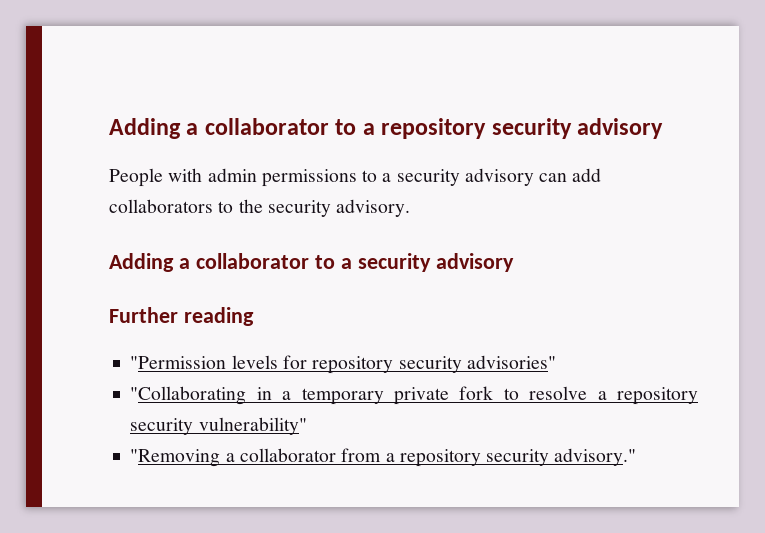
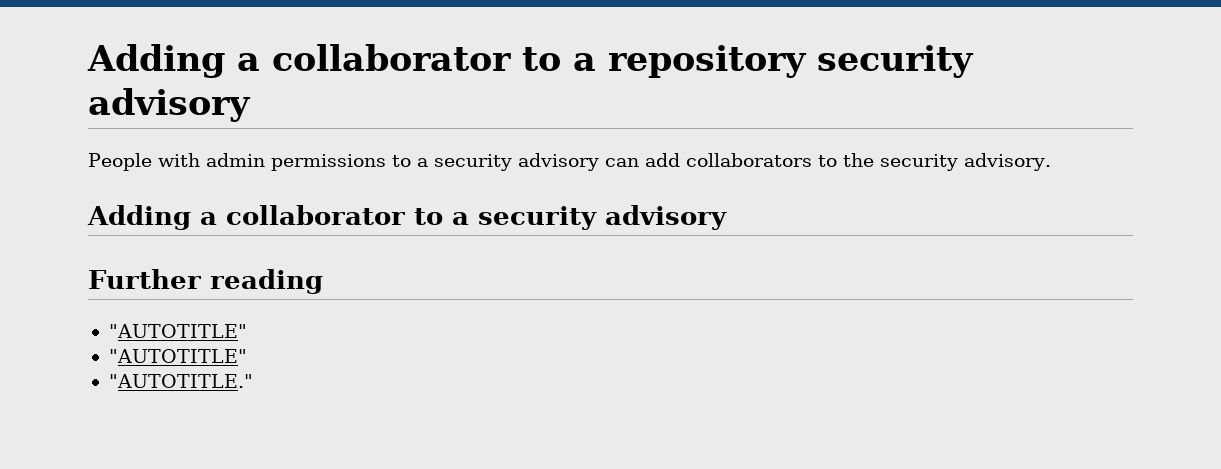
[130,355,556,374] [130,386,698,405] [130,417,307,435] [130,448,637,467] "Permission levels for repository security advisories" // "Collaborating in a temporary private fork to resolve a repository security vulnerability" // "Removing a collaborator from a repository security advisory." -> [108,324,247,338] [108,349,247,363] [108,374,253,388] "AUTOTITLE" // "AUTOTITLE" // "AUTOTITLE."

